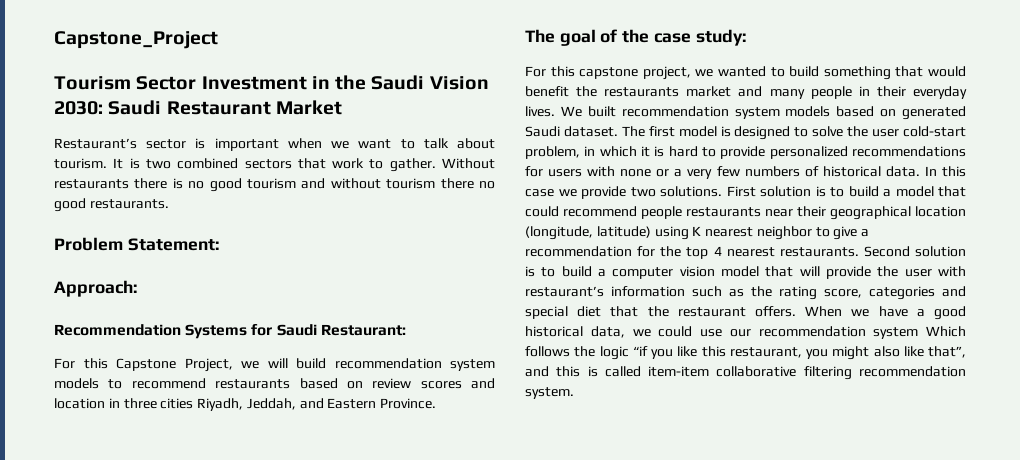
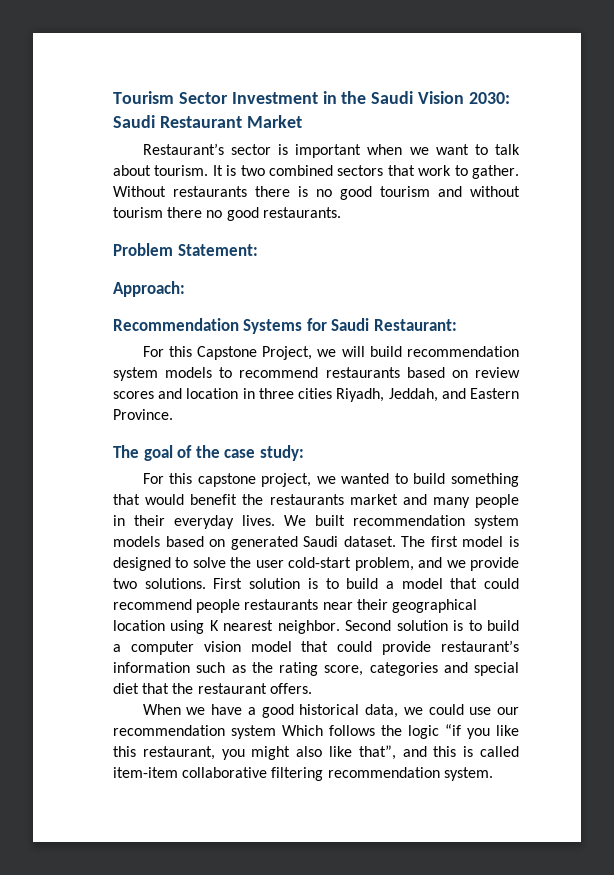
[54,31,218,49] Capstone_Project // -> (113, 97) none
[584,146,966,159] [525,166,966,179] [525,189,554,197] in which it is hard to provide personalized recommendations for users with none or a very few numbers of historical data. In this case -> [418,557,443,568] and
[525,226,651,240] (longitude, latitude) -> (165, 625) none
[756,226,870,240] [525,246,859,259] neighbor to give a recommendation for the top 4 nearest restaurants. -> [277,620,340,634] neighbor.
[799,266,966,279] will provide the user with -> [337,641,432,655] could provide
(796, 311) none -> (312, 688) //

